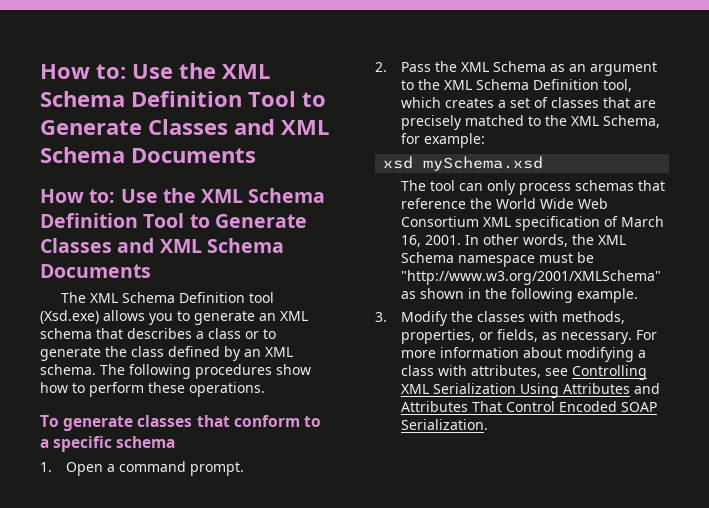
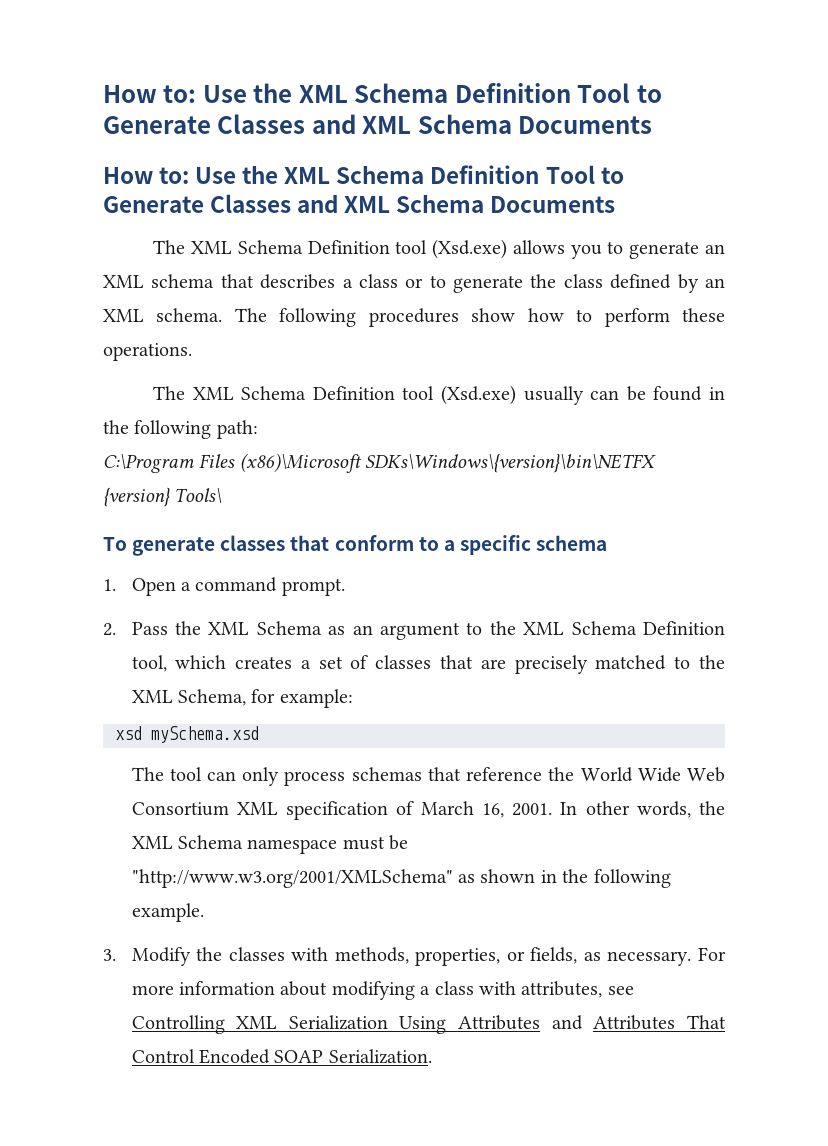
(265, 389) none -> [153,385,726,405] [103,420,258,439] [103,453,657,473] [103,487,223,507] // The XML Schema Definition tool (Xsd.exe) usually can be found in the following path: // C:\Program Files (x86)\Microsoft SDKs\Windows\{version}\bin\NETFX {version} Tools\

